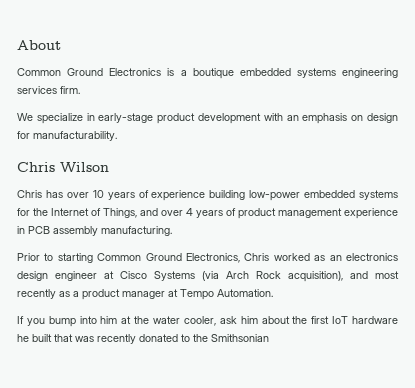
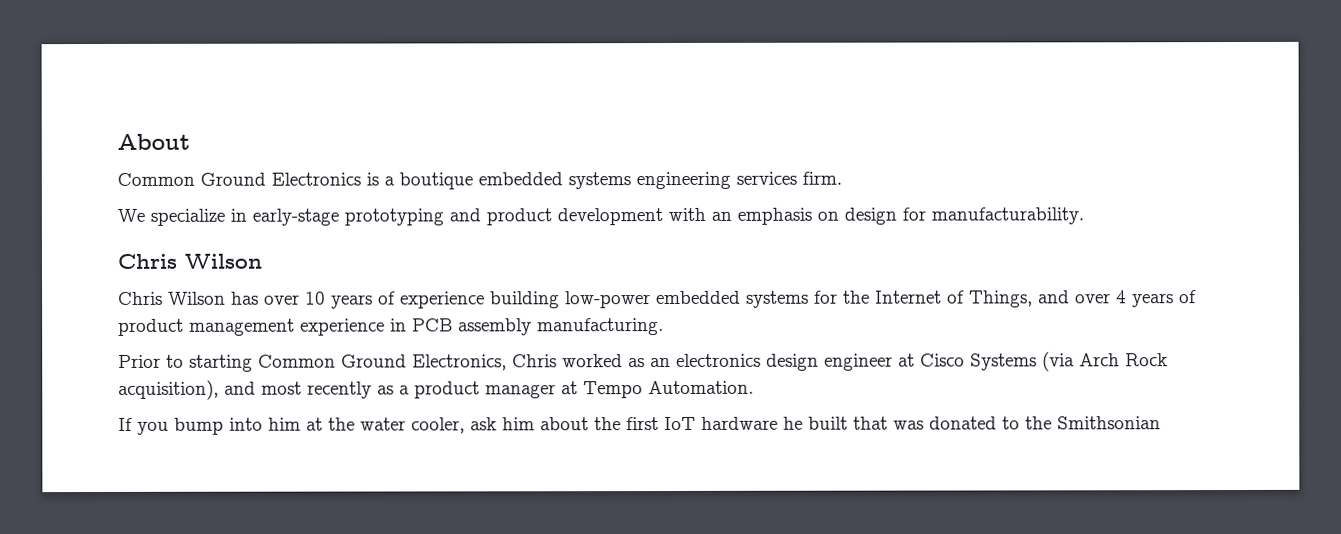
(154, 118) none -> [344,208,481,226] prototyping and
(42, 194) none -> [168,291,226,305] Wilson
[97,334,136,344] recently -> (924, 425) none

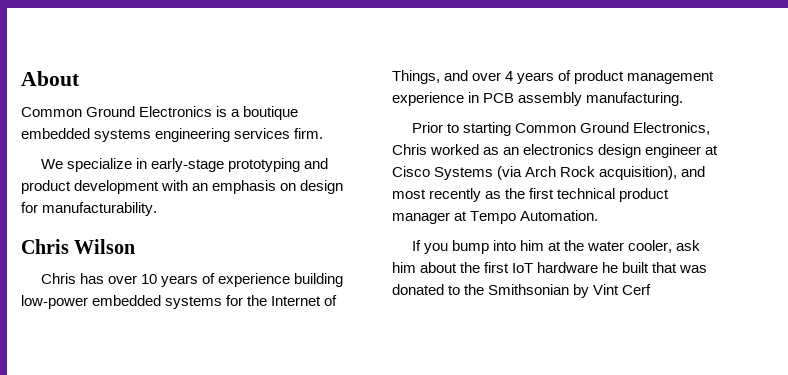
[168,291,226,305] Wilson -> (76, 278) none
[399,385,410,395] a -> [505,188,616,199] the first technical
(1161, 423) none -> [573,284,652,298] by Vint Cerf

